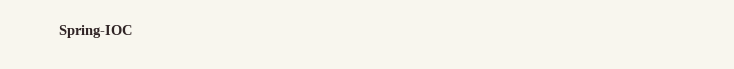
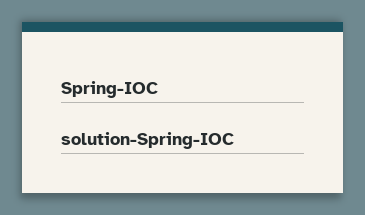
(132, 31) none -> [61,132,234,149] // solution-Spring-IOC

